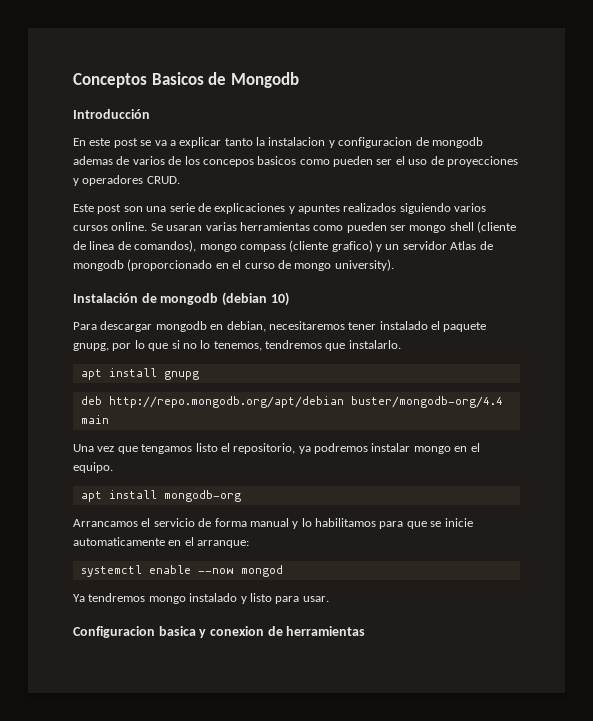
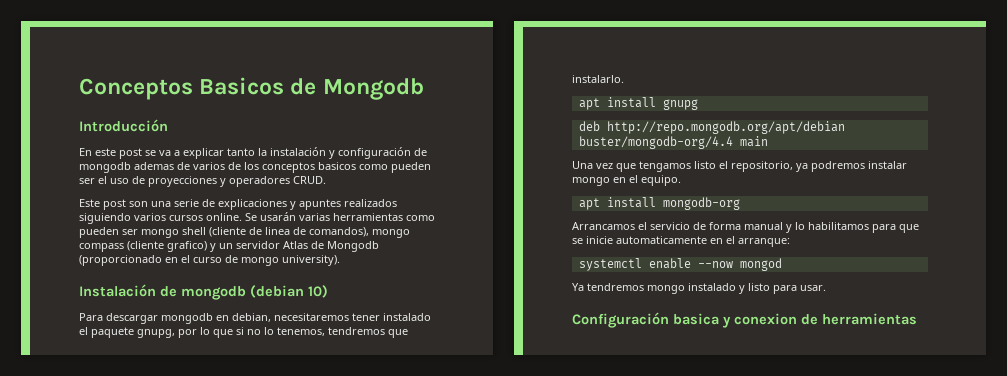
[268,137,413,148] instalacion y configuracion -> [270,147,411,159] instalación y configuración
[202,159,254,167] concepos -> [262,162,315,173] conceptos
[166,225,203,231] usaran -> [260,212,296,221] usarán
[73,260,124,271] mongodb -> [327,241,379,252] Mongodb
[73,626,155,638] Configuracion -> [572,312,669,328] Configuración

